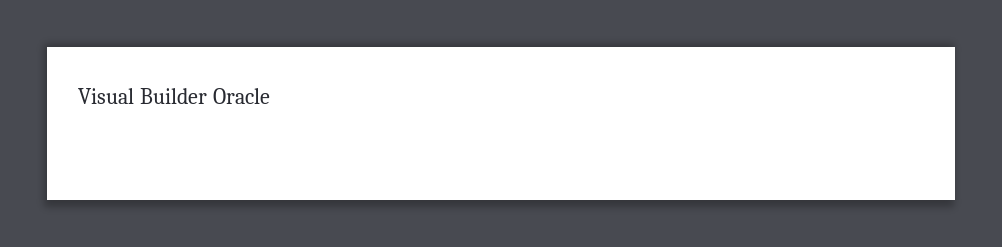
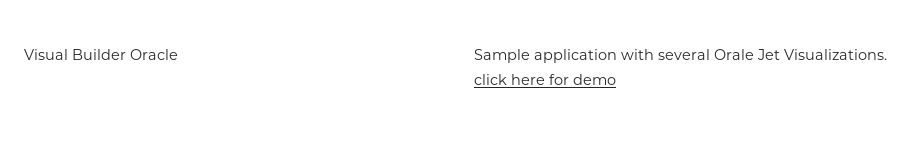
(270, 96) none -> [474,49,887,63] [474,74,616,85] // Sample application with several Orale Jet Visualizations. // click here for demo

